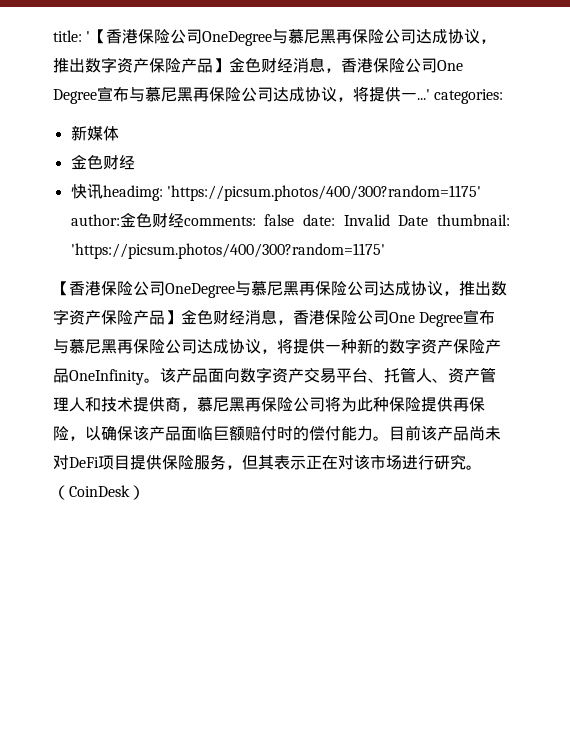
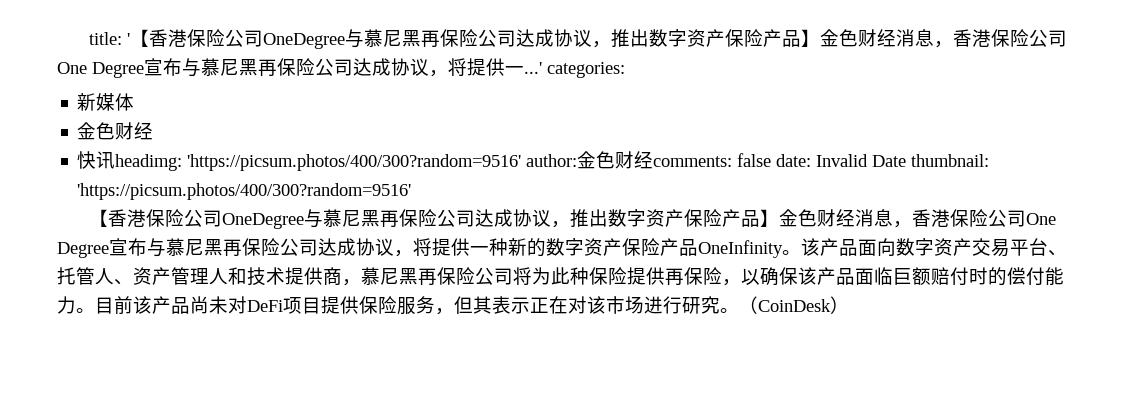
[166,185,481,201] 'https://picsum.photos/400/300?random=1175' -> [187,154,522,171] 'https://picsum.photos/400/300?random=9516'
[70,243,385,259] 'https://picsum.photos/400/300?random=1175' -> [77,183,412,200] 'https://picsum.photos/400/300?random=9516'

